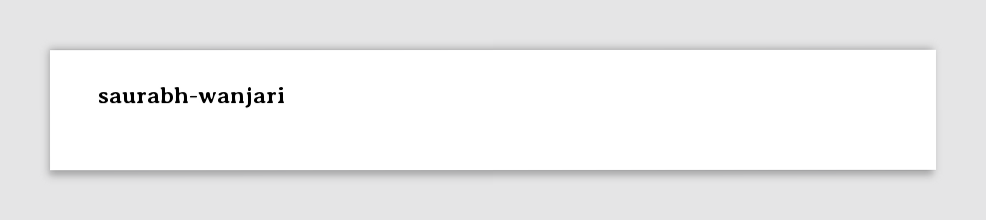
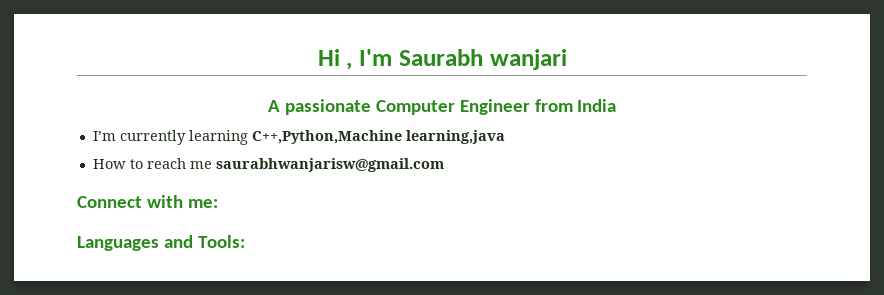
[97,87,285,109] saurabh-wanjari -> [317,49,567,70] [267,99,617,115] [92,130,505,145] [92,158,444,172] [77,195,218,208] [77,235,245,251] Hi , I'm Saurabh wanjari // A passionate Computer Engineer from India // I’m currently learning C++,Python,Machine learning,java // How to reach me saurabhwanjarisw@gmail.com // Connect with me: // Languages and Tools:

